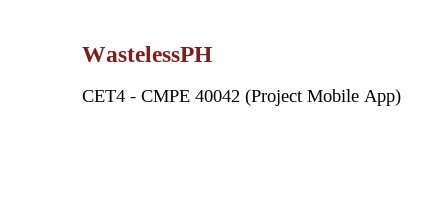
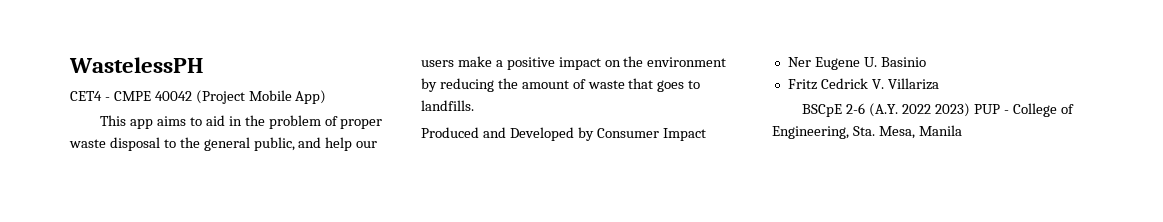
(401, 97) none -> [100,115,383,129] [69,137,378,151] [421,56,727,70] [421,78,701,92] [421,100,474,111] [421,127,706,141] [787,57,926,70] [787,78,939,90] [802,103,1074,117] [772,125,962,139] // This app aims to aid in the problem of proper waste disposal to the general public, and help our users make a positive impact on the environment by reducing the amount of waste that goes to landfills. // Produced and Developed by Consumer Impact // Ner Eugene U. Basinio // Fritz Cedrick V. Villariza // BSCpE 2-6 (A.Y. 2022 2023) PUP - College of Engineering, Sta. Mesa, Manila

